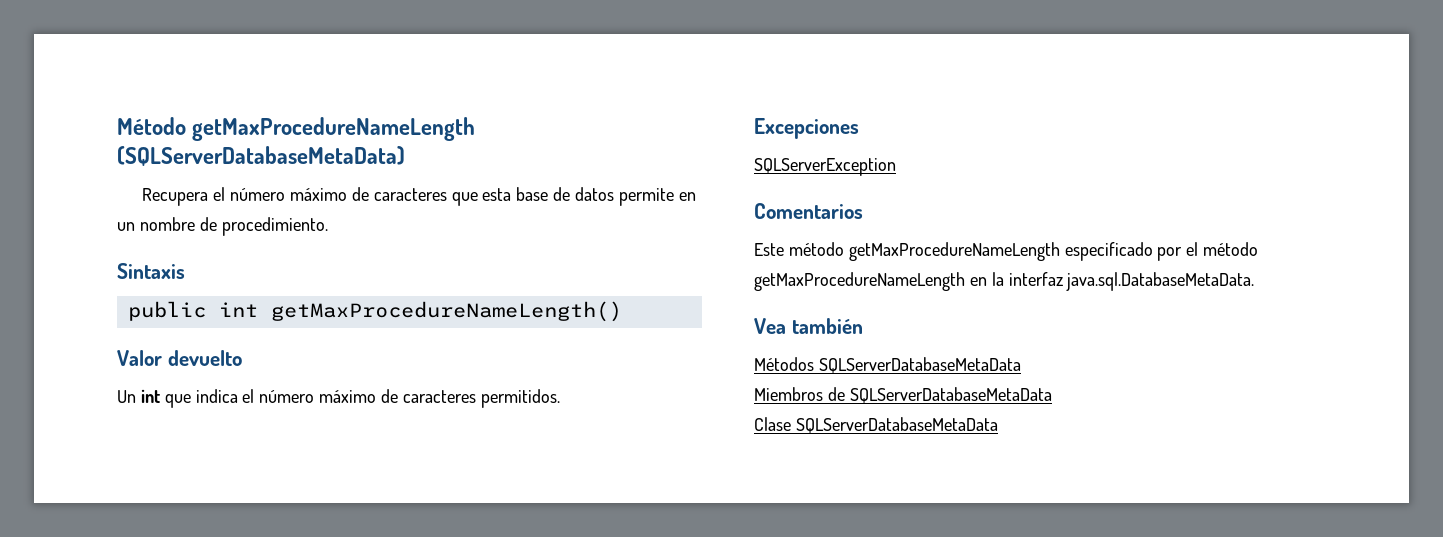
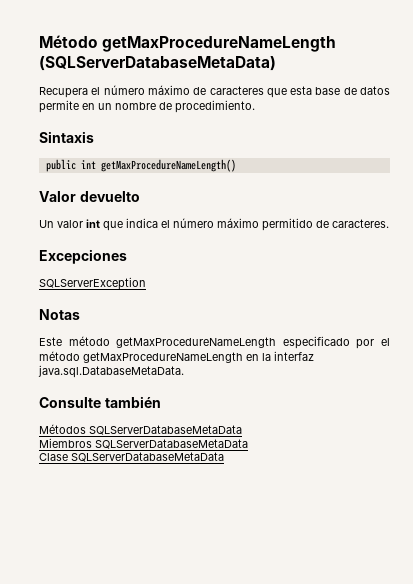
(136, 396) none -> [57,220,83,228] valor
[381,389,560,408] de caracteres permitidos. -> [262,218,389,231] permitido de caracteres.
[754,203,863,219] Comentarios -> [39,309,80,320] Notas
[754,318,786,334] Vea -> [39,397,101,408] Consulte
[827,387,845,401] de -> (92, 443) none

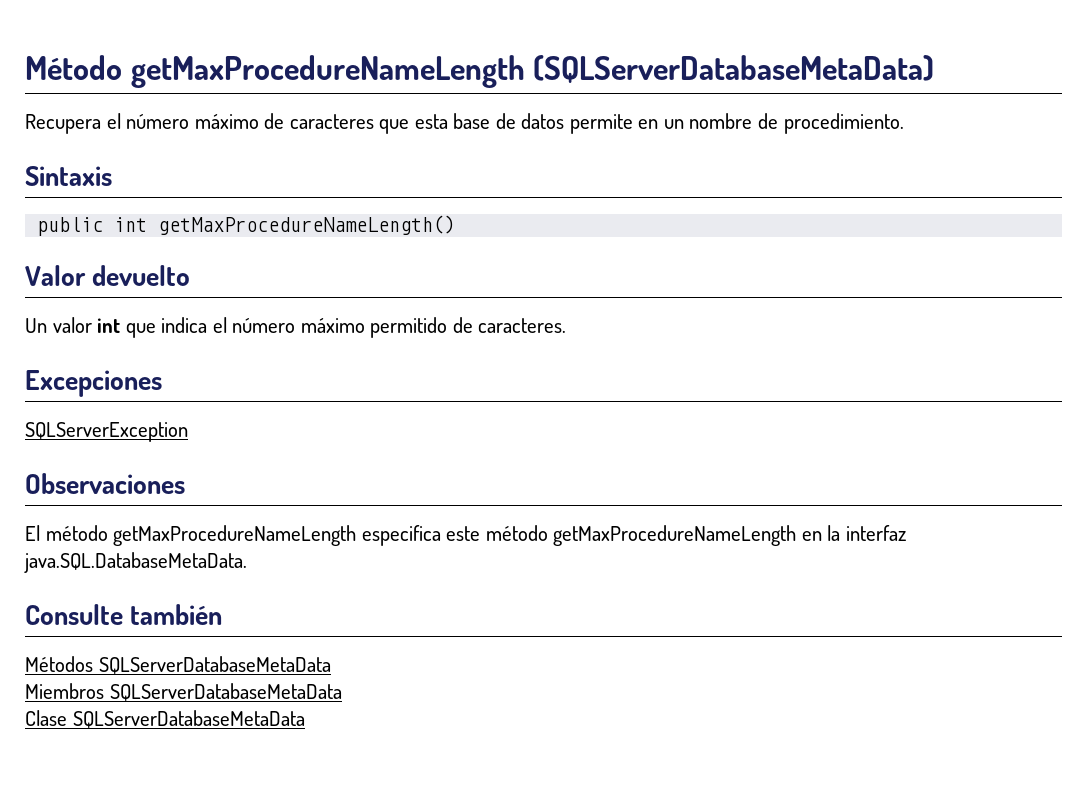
[39,309,80,320] [39,336,390,349] Notas // Este método getMaxProcedureNameLength especificado por el -> [25,473,185,494] [25,525,481,546] Observaciones // El método getMaxProcedureNameLength especifica este
[38,365,184,378] java.sql.DatabaseMetaData. -> [24,552,247,573] java.SQL.DatabaseMetaData.

